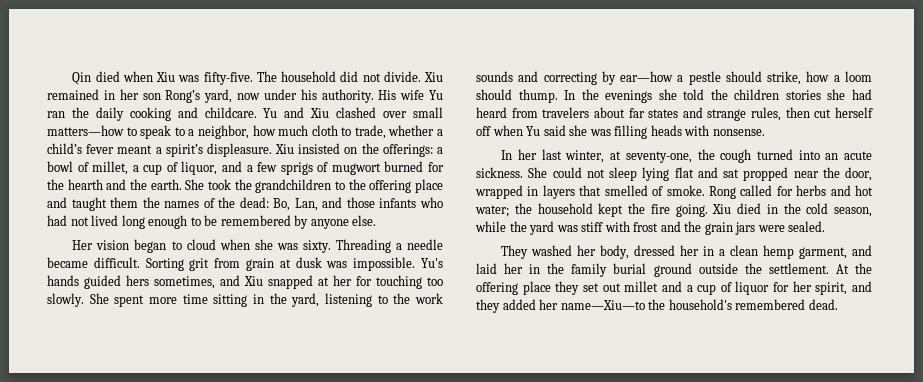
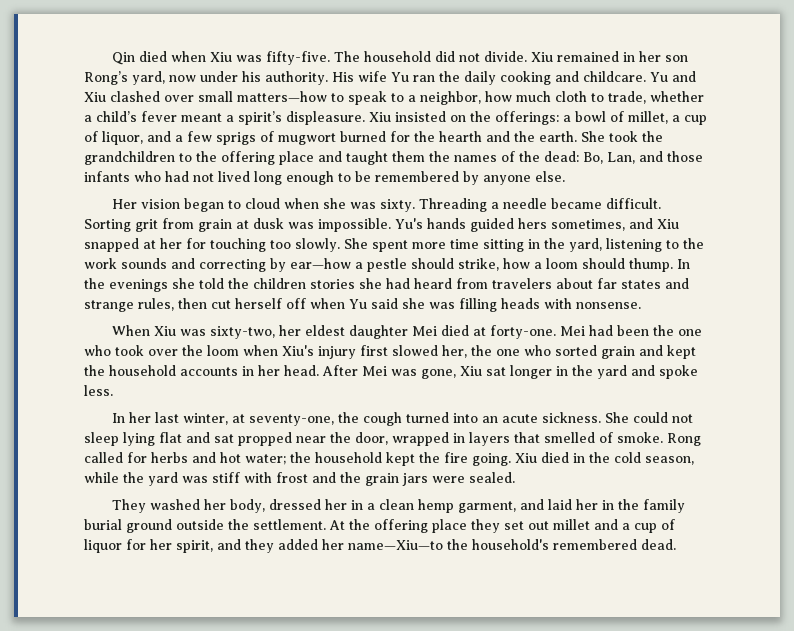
(765, 132) none -> [112,325,703,339] [84,345,696,359] [84,365,698,379] [84,385,113,396] // When Xiu was sixty-two, her eldest daughter Mei died at forty-one. Mei had been the one who took over the loom when Xiu's injury first slowed her, the one who sorted grain and kept the household accounts in her head. After Mei was gone, Xiu sat longer in the yard and spoke less.

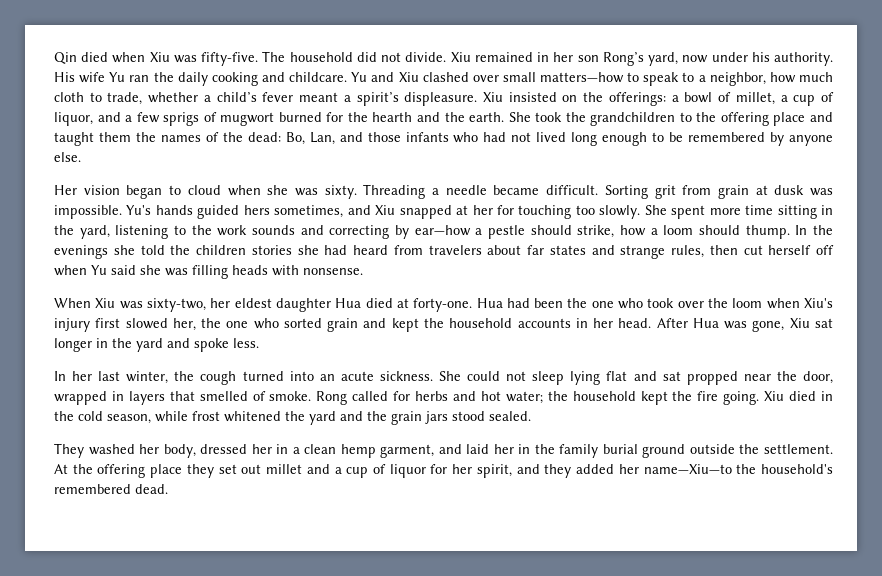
[412,326,438,336] Mei -> [335,298,362,308] Hua
[560,326,586,336] Mei -> [476,298,503,308] Hua
[362,366,387,376] Mei -> [692,318,719,328] Hua
[232,414,335,426] at seventy-one, -> (169, 377) none
[123,472,308,486] the yard was stiff with frost -> [192,411,336,425] frost whitened the yard
[432,476,465,483] were -> [452,411,485,421] stood

